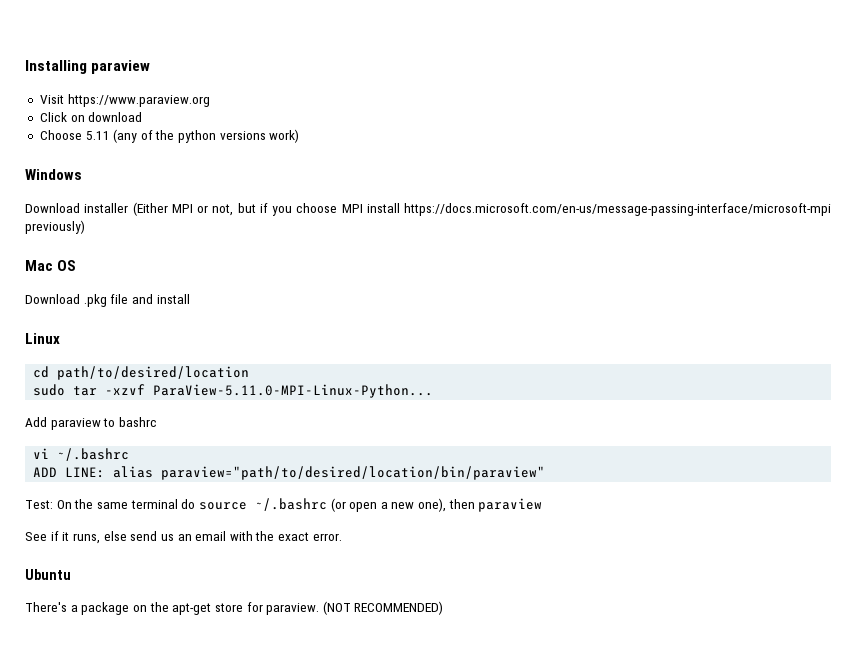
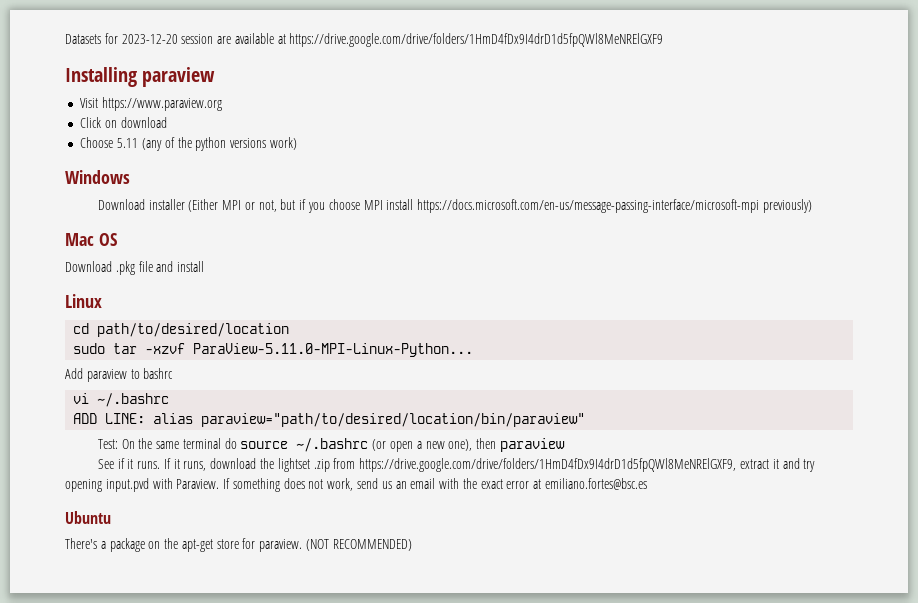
(25, 67) none -> [65,33,664,47] Datasets for 2023-12-20 session are available at https://drive.google.com/drive/folders/1HmD4fDx9I4drD1d5fpQWl8MeNRElGXF9 //
[72,531,127,544] runs, else -> [137,458,816,472] [65,478,354,492] runs. If it runs, download the lightset .zip from https://drive.google.com/drive/folders/1HmD4fDx9I4drD1d5fpQWl8MeNRElGXF9, extract it and try opening input.pvd with Paraview. If something does not work,
[312,533,342,541] error. -> [506,478,648,490] error at emiliano.fortes@bsc.es

